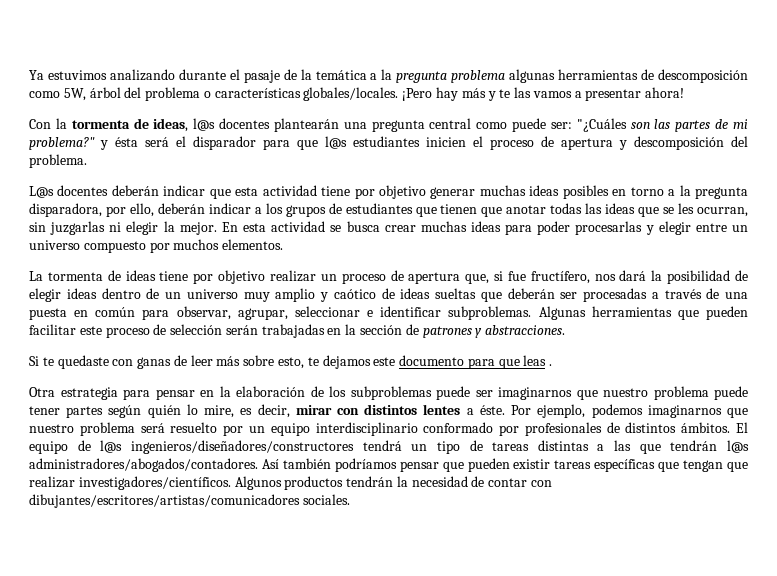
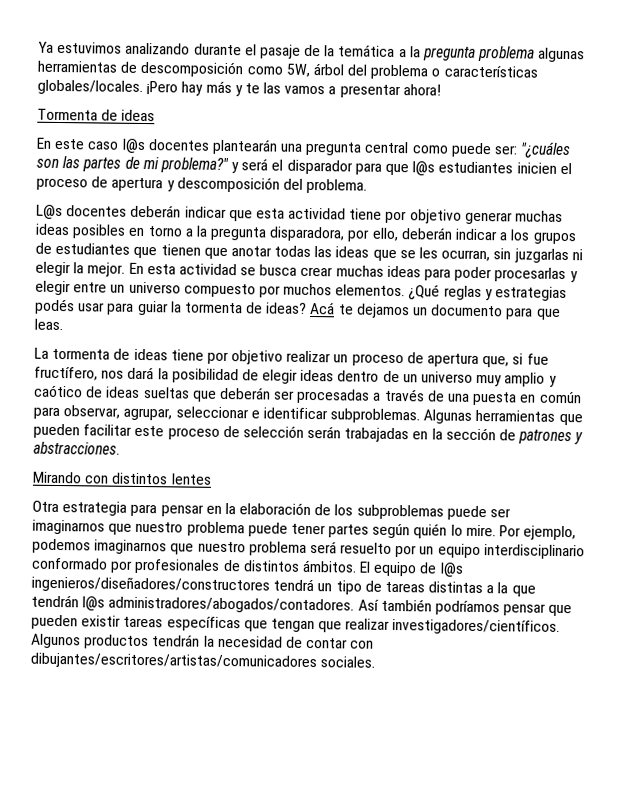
[29,118,189,132] Con la tormenta de ideas, -> [37,108,156,122] [36,137,120,150] Tormenta de ideas // En este caso
[576,118,627,132] "¿Cuáles -> [520,141,572,159] "¿cuáles
[115,137,138,147] ésta -> (240, 168) none
(284, 244) none -> [408,284,568,302] [34,298,561,320] [34,318,63,331] ¿Qué reglas y estrategias podés usar para guiar la tormenta de ideas? Acá te dejamos un documento para que leas.
[29,355,553,369] Si te quedaste con ganas de leer más sobre esto, te dejamos este documento para que leas . -> [32,471,212,485] Mirando con distintos lentes
[204,404,505,418] mire, es decir, mirar con distintos lentes a éste. -> [465,524,496,537] mire.
[614,440,632,451] las -> [497,582,509,594] la

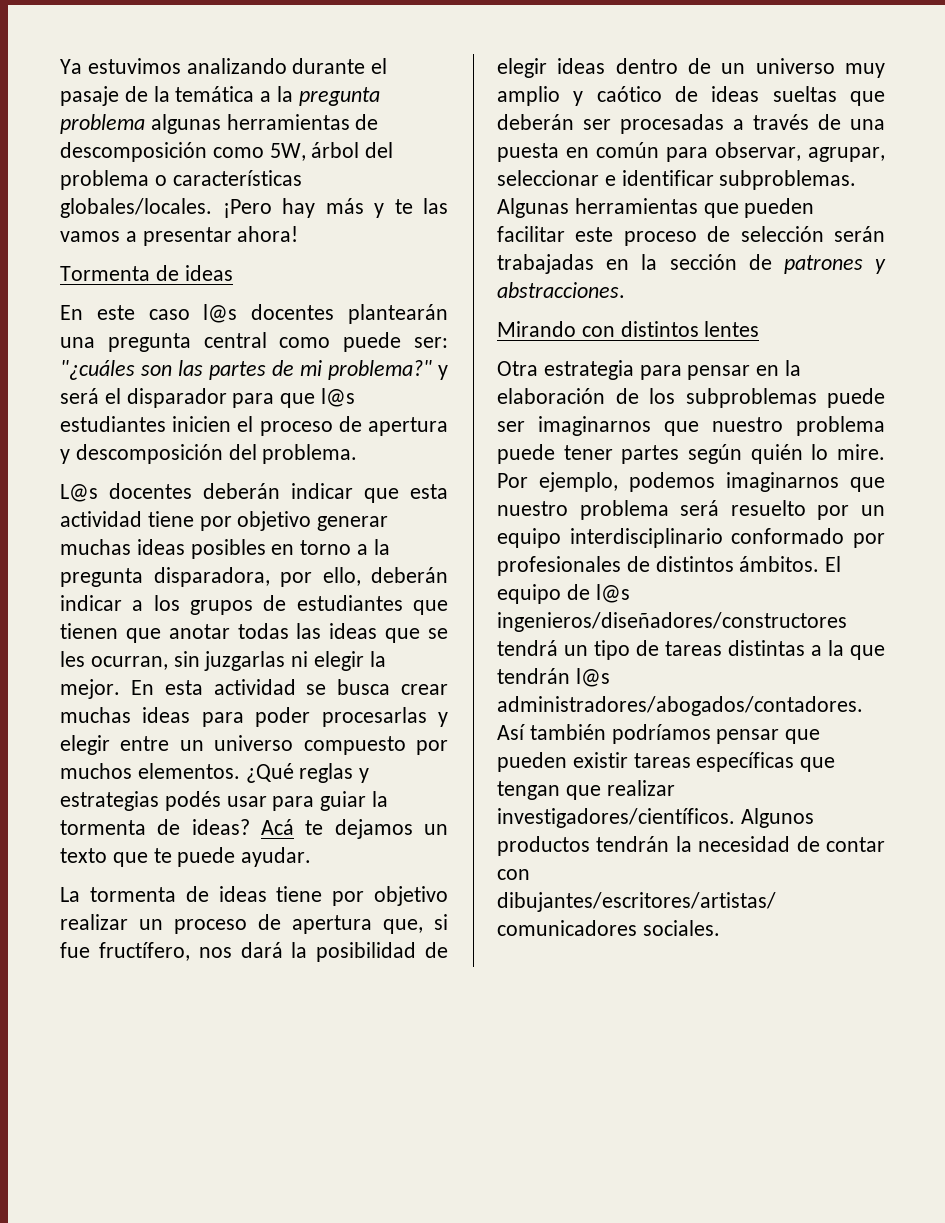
[431,304,561,320] [34,318,63,331] documento para que leas. -> [60,847,312,867] texto que te puede ayudar.

